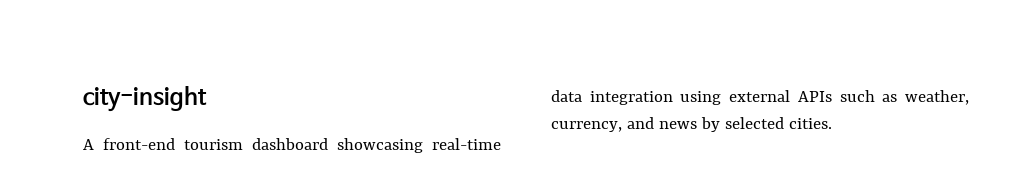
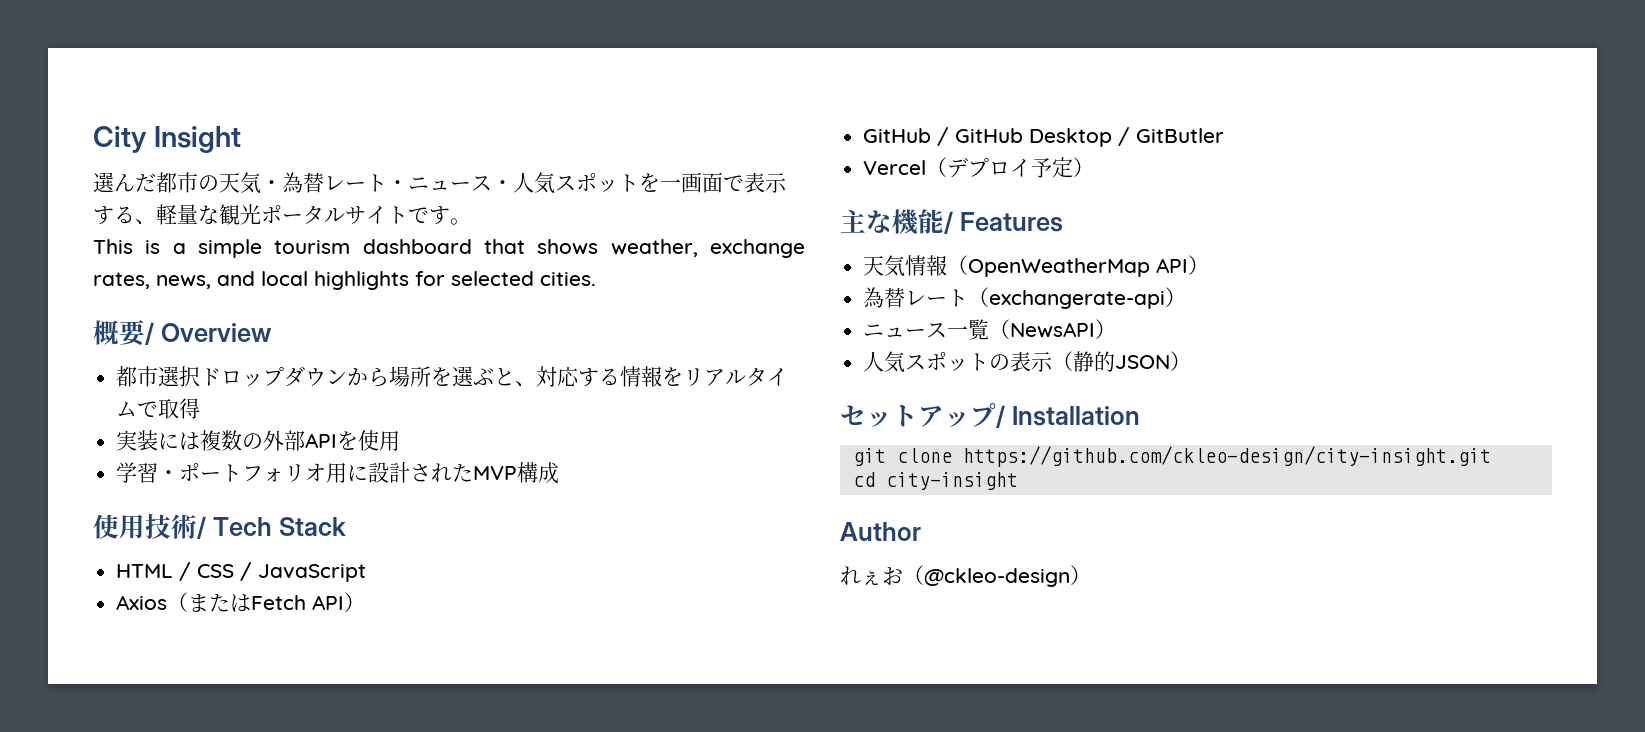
[83,86,207,112] [83,138,501,153] [551,90,969,105] [551,117,832,132] city-insight // A front-end tourism dashboard showcasing real-time data integration using external APIs such as weather, currency, and news by selected cities. -> [93,126,241,153] [93,172,787,194] [93,204,471,225] [93,239,805,258] [93,271,596,290] [93,320,272,346] [116,366,789,387] [116,398,201,419] [116,430,401,451] [116,462,560,484] [93,513,346,539] [116,562,367,582] [116,592,366,612] [863,127,1225,147] [863,157,1095,178] [840,209,1063,235] [863,255,1210,277] [863,287,1187,309] [863,319,1117,340] [863,351,1192,373] [840,403,1140,428] [852,446,1491,467] [852,472,1018,490] [840,522,921,541] [840,565,1091,587] City Insight // 選んだ都市の天気・為替レート・ニュース・人気スポットを一画面で表示する、軽量な観光ポータルサイトです。 // This is a simple tourism dashboard that shows weather, exchange rates, news, and local highlights for selected cities. // 概要/ Overview // 都市選択ドロップダウンから場所を選ぶと、対応する情報をリアルタイムで取得 // 実装には複数の外部APIを使用 // 学習・ポートフォリオ用に設計されたMVP構成 // 使用技術/ Tech Stack // HTML / CSS / JavaScript // Axios（またはFetch API） // GitHub / GitHub Desktop / GitButler // Vercel（デプロイ予定） // 主な機能/ Features // 天気情報（OpenWeatherMap API） // 為替レート（exchangerate-api） // ニュース一覧（NewsAPI） // 人気スポットの表示（静的JSON） // セットアップ/ Installation // git clone https://github.com/ckleo-design/city-insight.git // cd city-insight // Author // れぇお（@ckleo-design）

